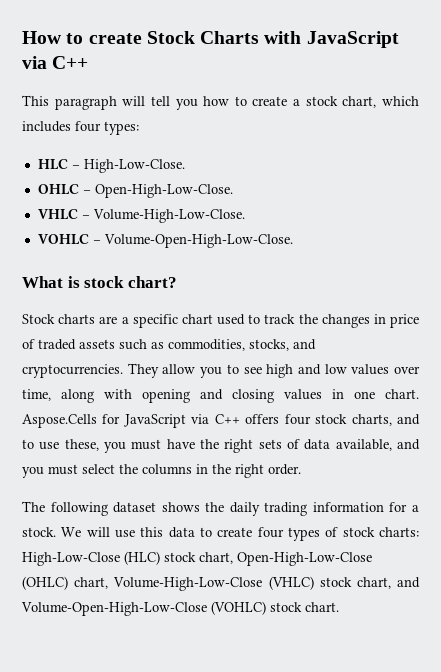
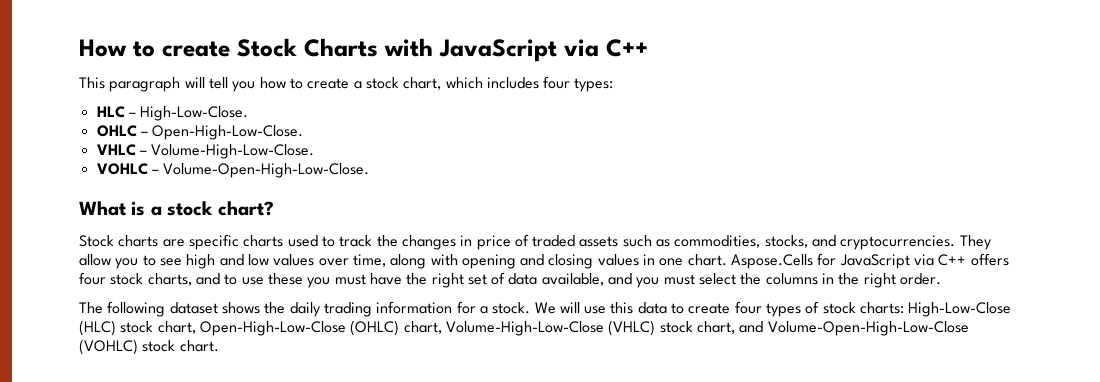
(80, 282) none -> [150,206,162,216] a
[121,314,213,328] a specific chart -> [188,234,284,250] specific charts
[64,439,99,451] these, -> [267,273,303,285] these
[258,439,282,449] sets -> [467,274,487,285] set

